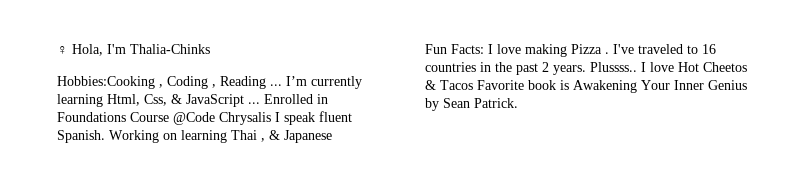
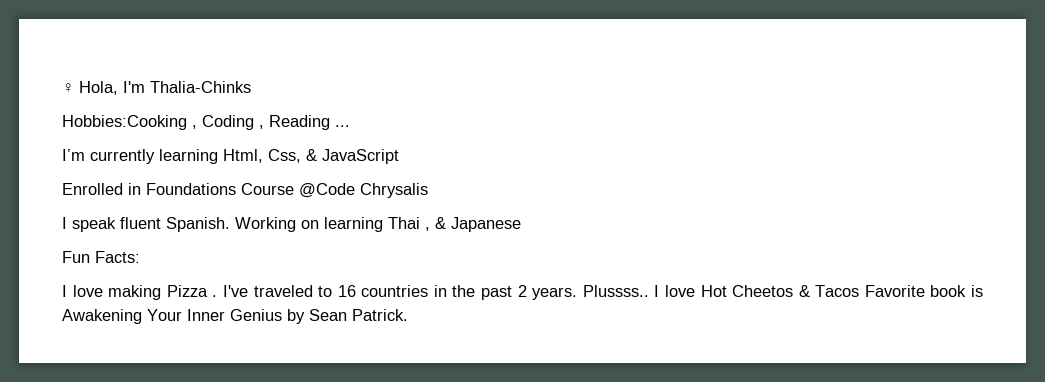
(282, 85) none -> (350, 126) //
[248,102,260,104] ... -> (399, 156) //
(271, 118) none -> (428, 190) //
(484, 49) none -> (140, 257) //

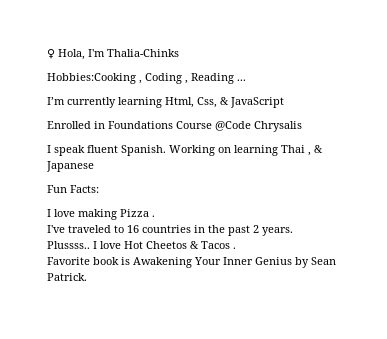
(218, 296) none -> (155, 216) //
(578, 293) none -> (293, 231) //
(860, 291) none -> [233,247,236,249] . //

